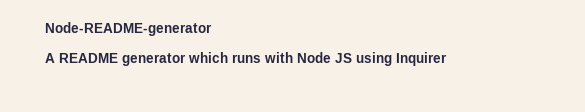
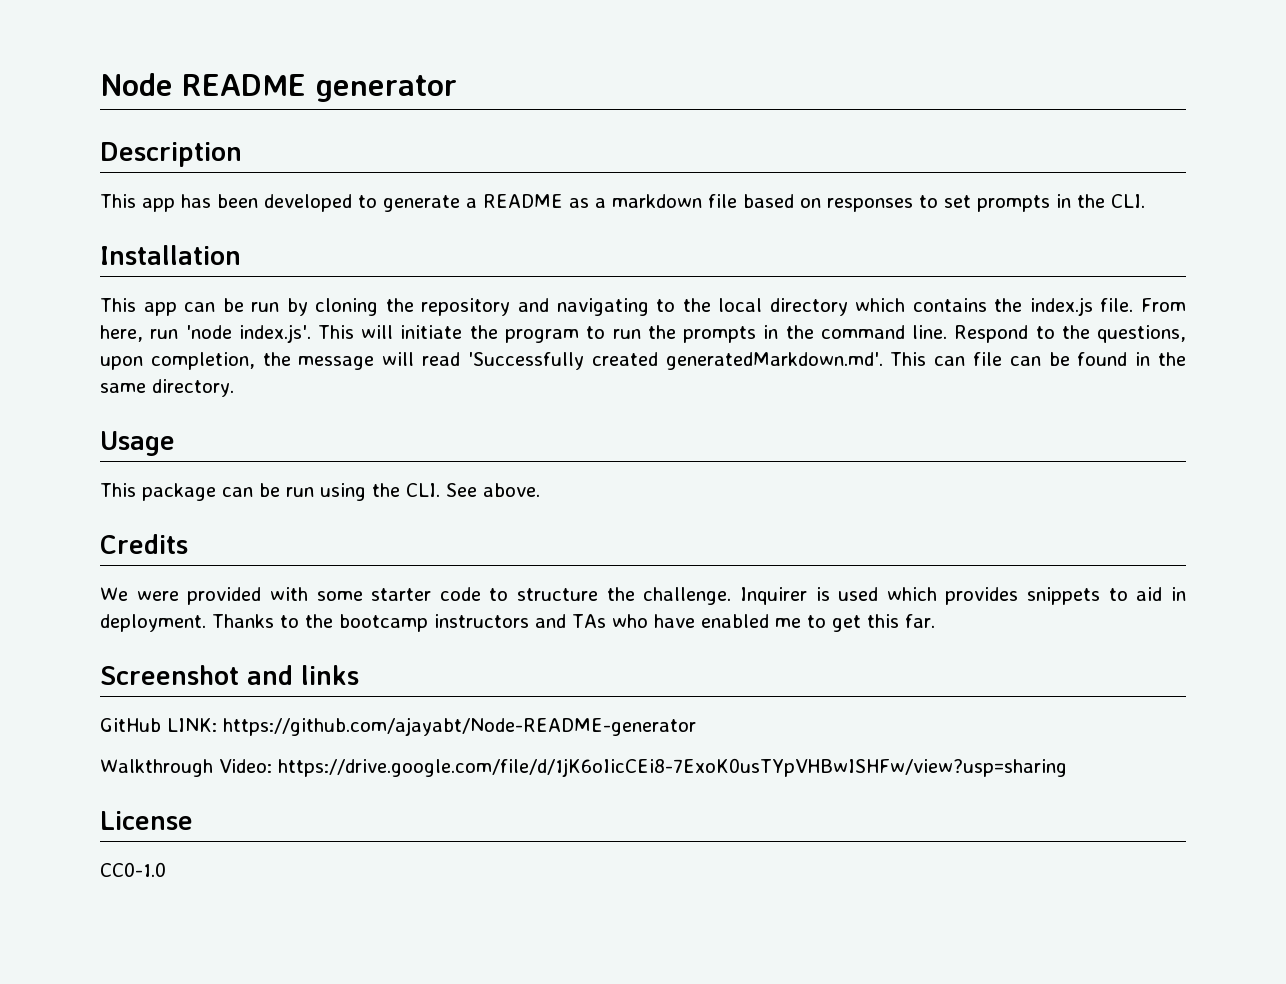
[45,22,212,36] [45,53,55,63] Node-README-generator // A -> [100,73,173,96] Node
[188,52,447,66] which runs with Node JS using Inquirer -> [100,142,242,167] [100,194,1145,212] [100,245,241,265] [100,297,1186,316] [100,324,1187,343] [100,352,1186,370] [100,379,234,397] [100,431,175,456] [100,483,540,501] [100,534,188,554] [100,587,1186,605] [100,614,935,632] [100,665,359,685] [100,717,696,736] [100,758,1067,777] [100,811,193,830] [100,862,166,877] // Description // This app has been developed to generate a README as a markdown file based on responses to set prompts in the CLI. // Installation // This app can be run by cloning the repository and navigating to the local directory which contains the index.js file. From here, run 'node index.js'. This will initiate the program to run the prompts in the command line. Respond to the questions, upon completion, the message will read 'Successfully created generatedMarkdown.md'. This can file can be found in the same directory. // Usage // This package can be run using the CLI. See above. // Credits // We were provided with some starter code to structure the challenge. Inquirer is used which provides snippets to aid in deployment. Thanks to the bootcamp instructors and TAs who have enabled me to get this far. // Screenshot and links // GitHub LINK: https://github.com/ajayabt/Node-README-generator // Walkthrough Video: https://drive.google.com/file/d/1jK6oIicCEi8-7ExoK0usTYpVHBwISHFw/view?usp=sharing // License // CC0-1.0

